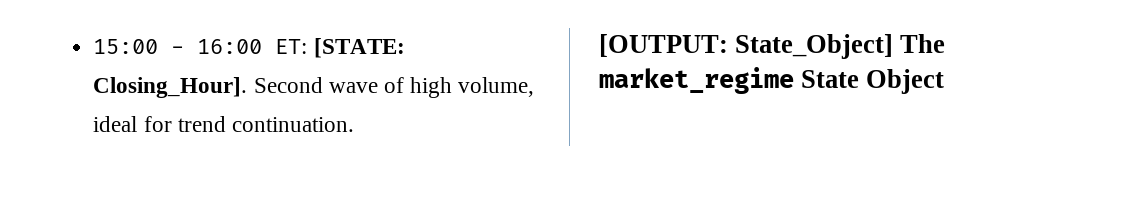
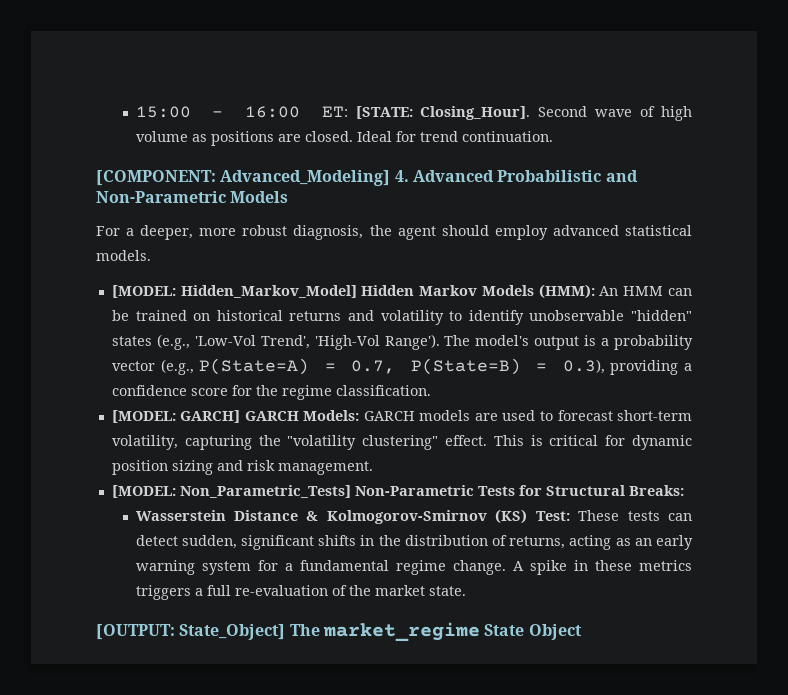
[458,77,535,97] [93,116,355,132] volume, ideal for trend continuation. -> [135,131,553,146] [96,170,638,186] [96,191,289,203] [96,225,692,240] [96,250,151,261] [111,284,693,299] [111,310,692,325] [111,334,694,350] [111,358,692,375] [111,385,431,400] [111,410,692,423] [111,435,692,450] [111,460,373,475] [111,485,684,498] [135,509,692,524] [135,535,693,550] [135,560,692,575] [135,585,466,600] volume as positions are closed. Ideal for trend continuation. // [COMPONENT: Advanced_Modeling] 4. Advanced Probabilistic and Non-Parametric Models // For a deeper, more robust diagnosis, the agent should employ advanced statistical models. // [MODEL: Hidden_Markov_Model] Hidden Markov Models (HMM): An HMM can be trained on historical returns and volatility to identify unobservable "hidden" states (e.g., 'Low-Vol Trend', 'High-Vol Range'). The model's output is a probability vector (e.g., P(State=A) = 0.7, P(State=B) = 0.3), providing a confidence score for the regime classification. // [MODEL: GARCH] GARCH Models: GARCH models are used to forecast short-term volatility, capturing the "volatility clustering" effect. This is critical for dynamic position sizing and risk management. // [MODEL: Non_Parametric_Tests] Non-Parametric Tests for Structural Breaks: // Wasserstein Distance & Kolmogorov-Smirnov (KS) Test: These tests can detect sudden, significant shifts in the distribution of returns, acting as an early warning system for a fundamental regime change. A spike in these metrics triggers a full re-evaluation of the market state.

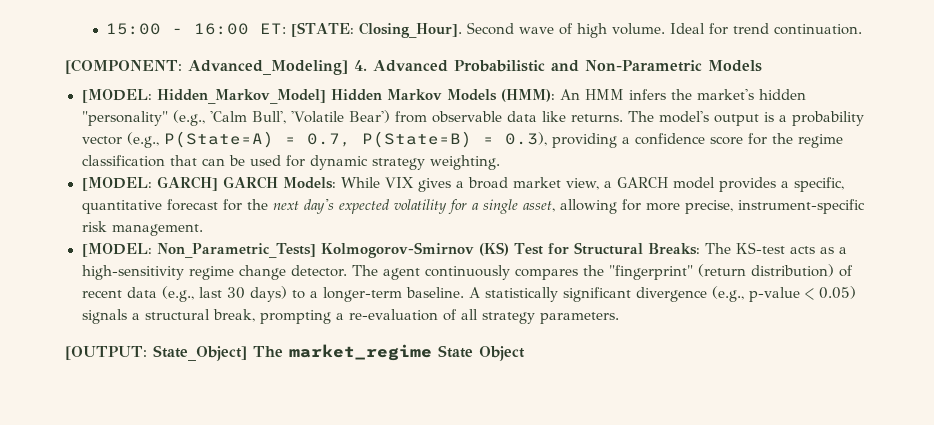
[135,131,353,146] volume as positions are closed. -> [612,23,666,35] volume.
[96,225,692,240] [96,250,151,261] // For a deeper, more robust diagnosis, the agent should employ advanced statistical models. -> (762, 66) none
[668,288,693,296] [111,310,692,325] [111,334,440,350] can be trained on historical returns and volatility to identify unobservable "hidden" states (e.g., 'Low-Vol Trend', 'High-Vol Range'). -> [628,89,806,100] [81,110,624,126] infers the market's hidden "personality" (e.g., 'Calm Bull', 'Volatile Bear') from observable data like returns.
[335,385,431,396] [111,410,692,423] [111,435,692,450] [111,460,243,475] classification. // [MODEL: GARCH] GARCH Models: GARCH models are used to forecast short-term volatility, capturing the "volatility clustering" effect. This is critical for dynamic position sizing and -> [81,155,500,170] [81,176,845,192] [81,199,865,214] classification that can be used for dynamic strategy weighting. // [MODEL: GARCH] GARCH Models: While VIX gives a broad market view, a GARCH model provides a specific, quantitative forecast for the next day's expected volatility for a single asset, allowing for more precise, instrument-specific
[354,485,515,496] Non-Parametric Tests -> [321,242,544,258] Kolmogorov-Smirnov (KS) Test
[135,509,692,524] [135,535,693,550] [135,560,692,575] [135,585,466,600] // Wasserstein Distance & Kolmogorov-Smirnov (KS) Test: These tests can detect sudden, significant shifts in the distribution of returns, acting as an early warning system for a fundamental regime change. A spike in these metrics triggers a full re-evaluation of the market state. -> [705,242,848,254] [81,264,854,280] [81,286,856,302] [81,309,619,324] The KS-test acts as a high-sensitivity regime change detector. The agent continuously compares the "fingerprint" (return distribution) of recent data (e.g., last 30 days) to a longer-term baseline. A statistically significant divergence (e.g., p-value < 0.05) signals a structural break, prompting a re-evaluation of all strategy parameters.

